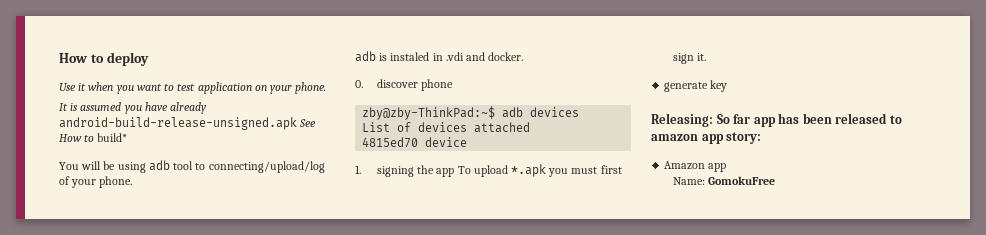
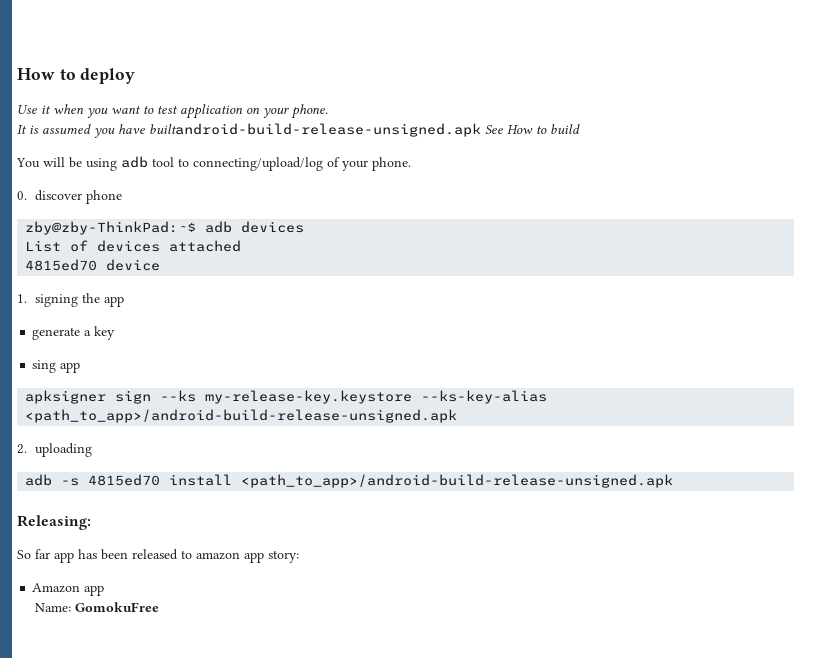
[170,102,208,114] [59,117,297,130] already android-build-release-unsigned.apk -> [149,123,481,137] builtandroid-build-release-unsigned.apk
[97,133,128,142] build* -> [550,124,580,134] build
[355,51,524,62] // adb is instaled in .vdi and docker. -> (411, 164) none
[457,164,622,177] [672,53,707,64] To upload *.apk you must first sign it. -> (124, 301) none
(709, 87) none -> [84,330,92,336] a
(728, 86) none -> [32,360,81,373] [25,390,548,404] [25,409,458,423] [17,443,92,457] [25,474,674,488] // sing app // apksigner sign --ks my-release-key.keystore --ks-key-alias <path_to_app>/android-build-release-unsigned.apk // 2. uploading // adb -s 4815ed70 install <path_to_app>/android-build-release-unsigned.apk
(713, 120) none -> (91, 522) //

